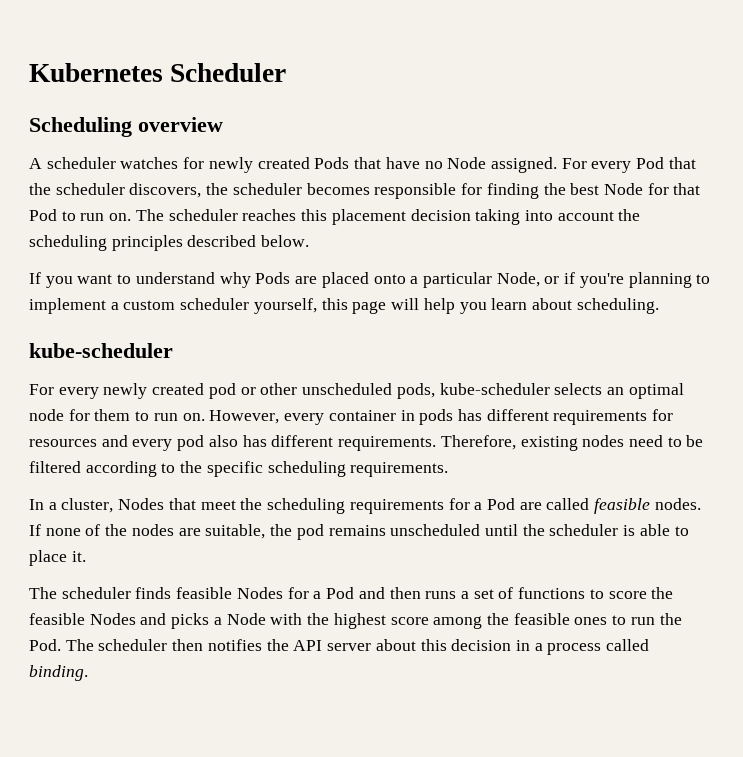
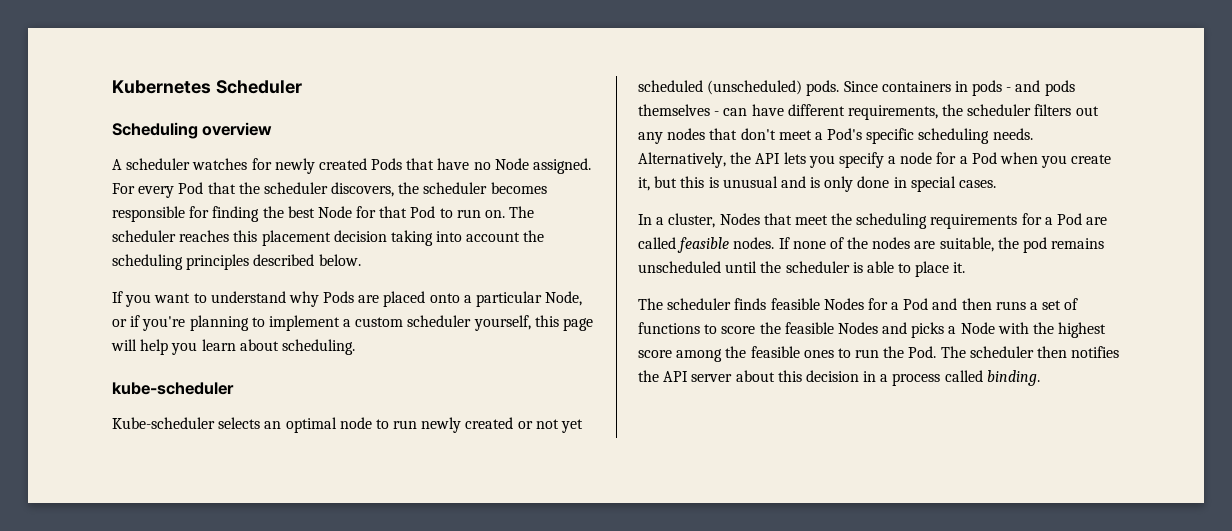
[29,383,684,399] [29,409,674,425] [29,435,704,451] [29,461,449,477] For every newly created pod or other unscheduled pods, kube-scheduler selects an optimal node for them to run on. However, every container in pods has different requirements for resources and every pod also has different requirements. Therefore, existing nodes need to be filtered according to the specific scheduling requirements. -> [112,417,584,433] [638,80,1075,96] [638,104,1099,120] [638,128,1033,144] [638,152,1112,168] [638,176,997,192] Kube-scheduler selects an optimal node to run newly created or not yet scheduled (unscheduled) pods. Since containers in pods - and pods themselves - can have different requirements, the scheduler filters out any nodes that don't meet a Pod's specific scheduling needs. Alternatively, the API lets you specify a node for a Pod when you create it, but this is unusual and is only done in special cases.

